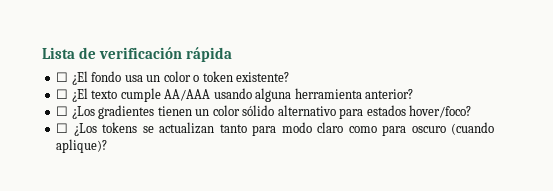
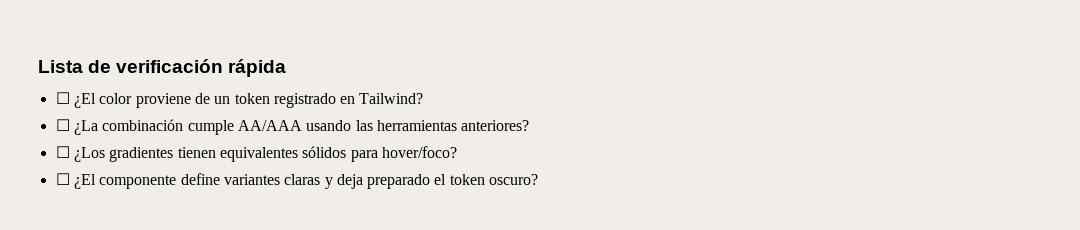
[91,71,290,82] [56,88,118,102] fondo usa un color o token existente? // ☐ ¿El texto -> [99,93,424,108] [55,119,184,135] color proviene de un token registrado en Tailwind? // ☐ ¿La combinación
[255,88,414,102] alguna herramienta anterior? -> [355,120,530,131] las herramientas anteriores?
[195,105,472,119] [56,122,495,136] [56,139,108,153] un color sólido alternativo para estados hover/foco? // ☐ ¿Los tokens se actualizan tanto para modo claro como para oscuro (cuando aplique)? -> [219,146,457,162] [55,173,539,189] equivalentes sólidos para hover/foco? // ☐ ¿El componente define variantes claras y deja preparado el token oscuro?

